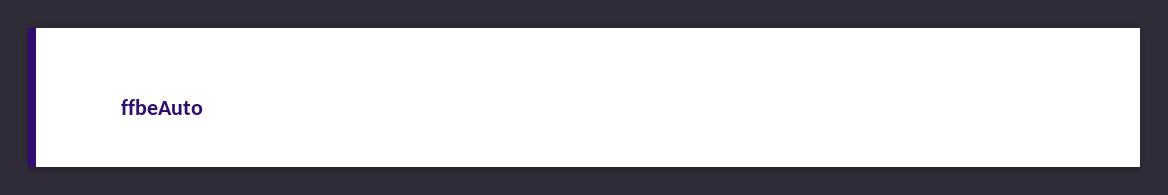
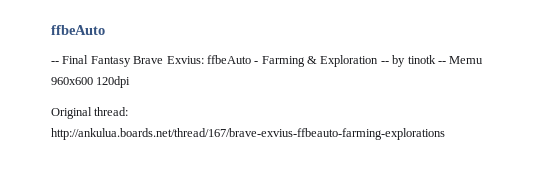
[121,99,203,115] ffbeAuto -> [51,25,105,35] [51,55,484,67] [51,76,131,88] [51,107,129,119] [51,128,445,140] ffbeAuto // -- Final Fantasy Brave Exvius: ffbeAuto - Farming & Exploration -- by tinotk -- Memu 960x600 120dpi // Original thread: http://ankulua.boards.net/thread/167/brave-exvius-ffbeauto-farming-explorations

